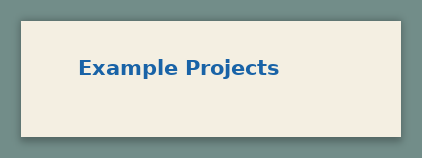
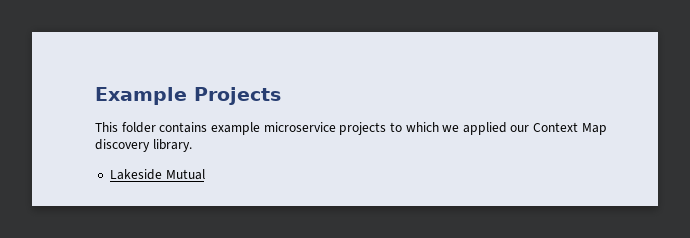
(280, 69) none -> [95,122,607,135] [95,139,192,152] [109,169,205,180] // This folder contains example microservice projects to which we applied our Context Map discovery library. // Lakeside Mutual

